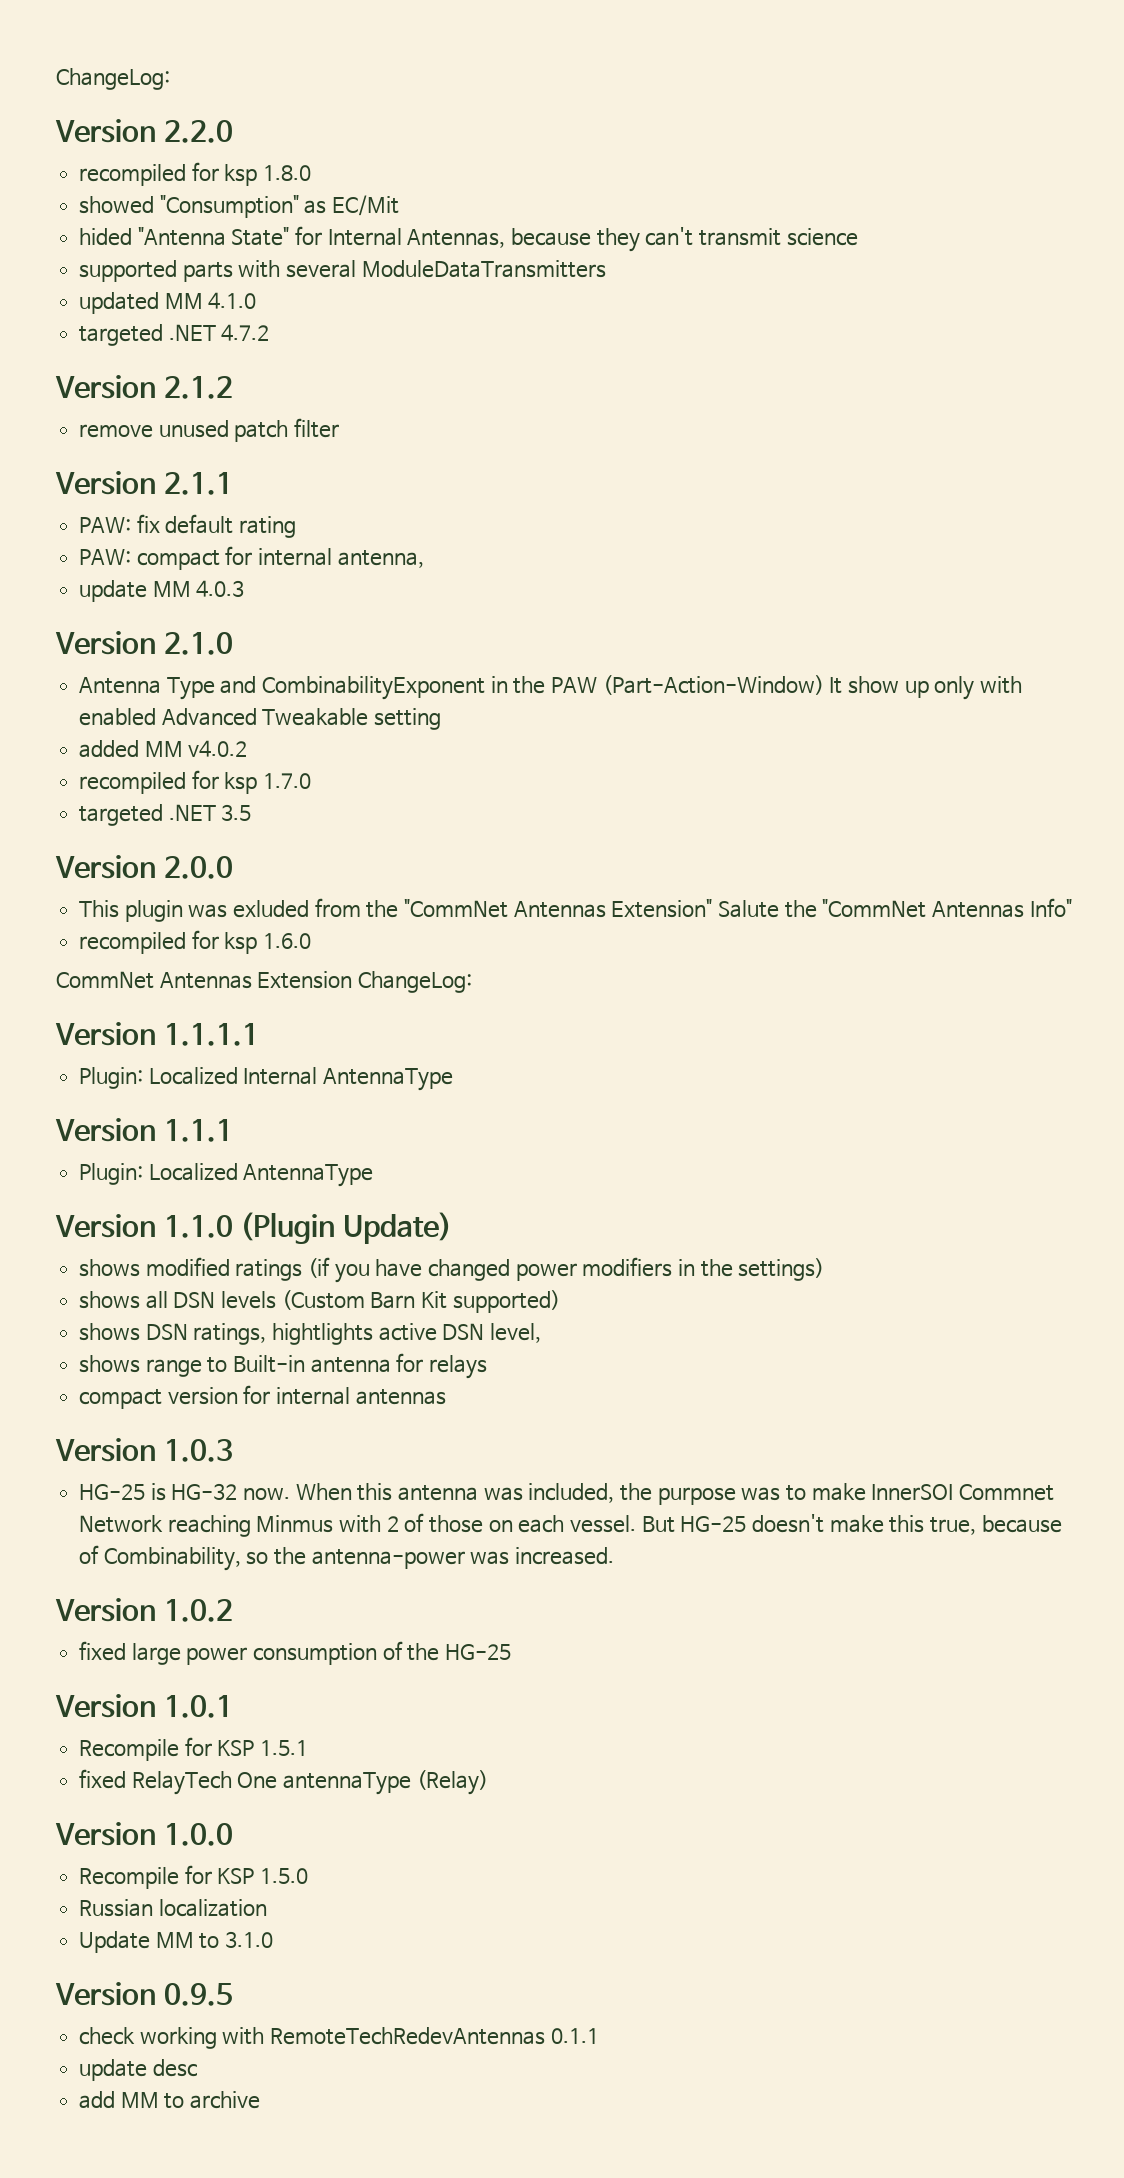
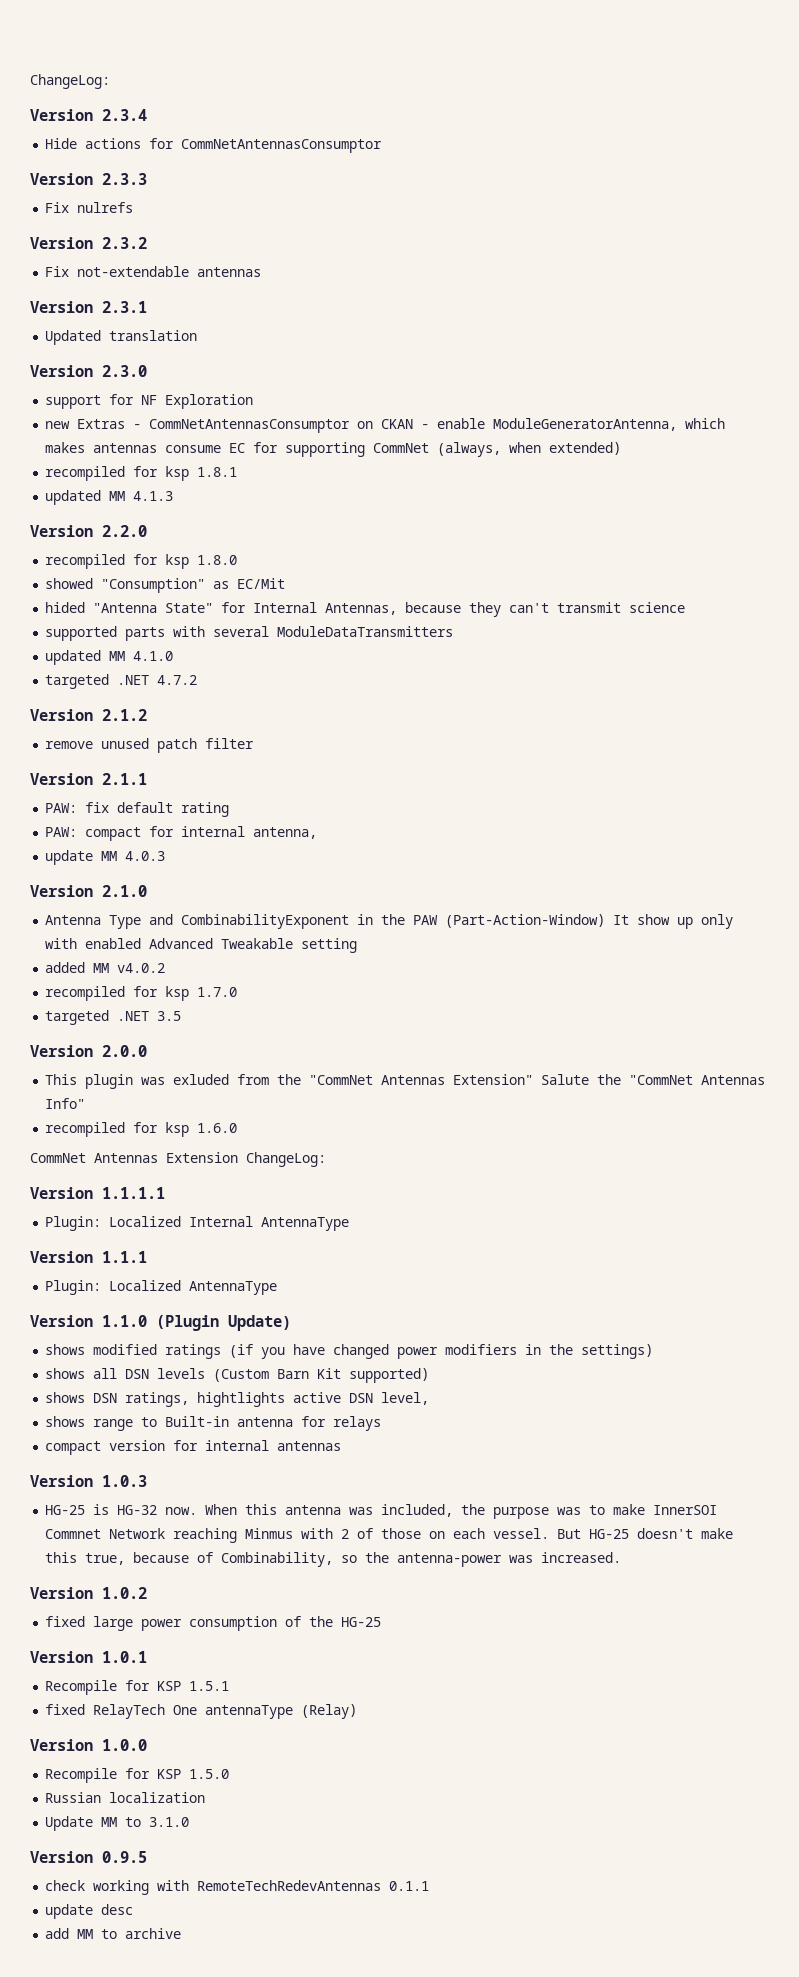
[56,68,170,90] ChangeLog: -> [30,74,110,89] [30,109,147,121] [45,138,383,153] [30,173,147,185] [45,202,134,213] [30,237,147,249] [45,266,262,277] [30,301,147,313] [45,330,198,345] [30,365,147,377] [45,394,254,409] [45,418,726,433] [45,442,622,457] [45,466,238,481] [45,490,174,505] ChangeLog: // Version 2.3.4 // Hide actions for CommNetAntennasConsumptor // Version 2.3.3 // Fix nulrefs // Version 2.3.2 // Fix not-extendable antennas // Version 2.3.1 // Updated translation // Version 2.3.0 // support for NF Exploration // new Extras - CommNetAntennasConsumptor on CKAN - enable ModuleGeneratorAntenna, which makes antennas consume EC for supporting CommNet (always, when extended) // recompiled for ksp 1.8.1 // updated MM 4.1.3

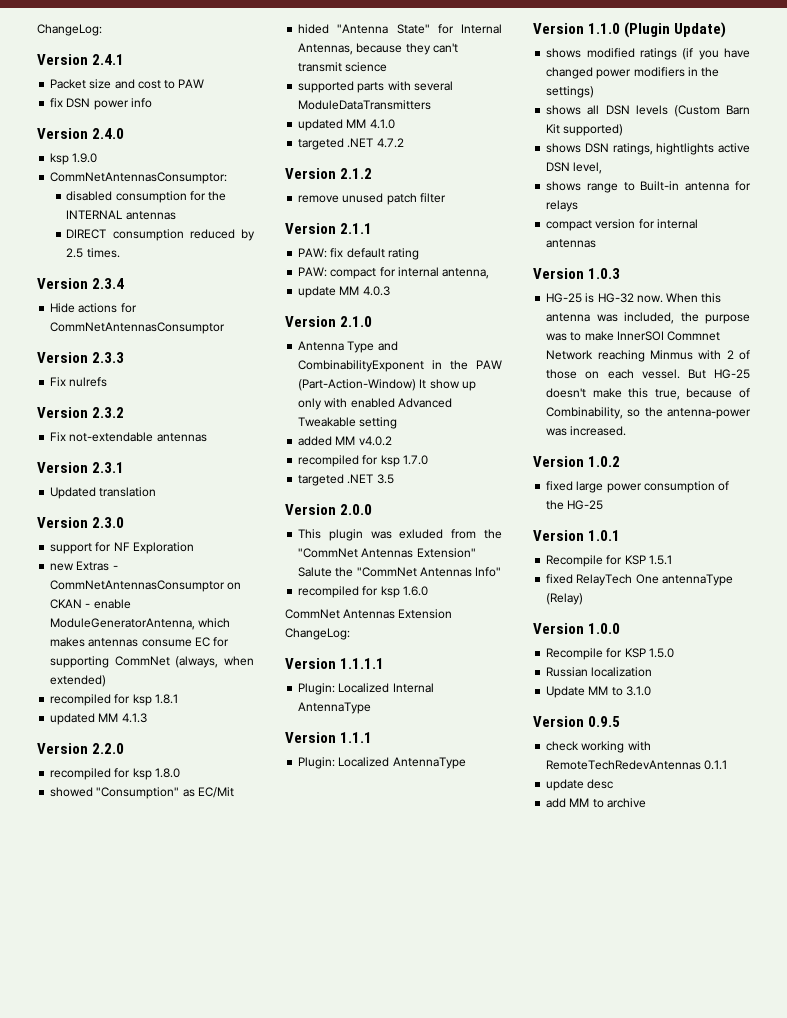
[30,74,110,89] ChangeLog: -> [37,24,102,36] [37,54,125,65] [50,79,205,89] [50,98,152,110] [37,128,125,139] [50,153,98,165] [50,172,228,184] [66,191,227,203] [66,210,176,220] [66,229,255,241] [66,248,120,258] ChangeLog: // Version 2.4.1 // Packet size and cost to PAW // fix DSN power info // Version 2.4.0 // ksp 1.9.0 // CommNetAntennasConsumptor: // disabled consumption for the INTERNAL antennas // DIRECT consumption reduced by 2.5 times.

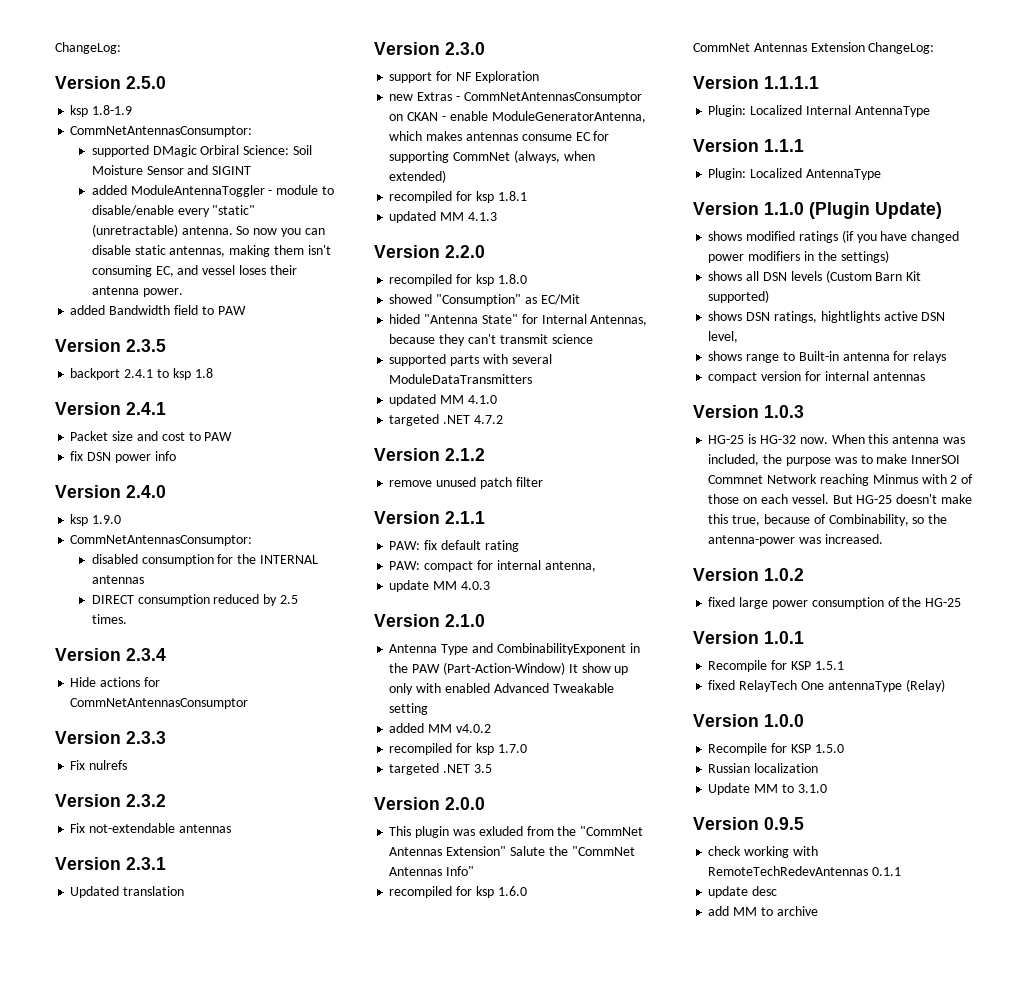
[37,24,102,36] ChangeLog: -> [55,42,121,54] [55,76,166,89] [70,105,133,117] [70,126,253,137] [91,145,312,157] [91,165,252,175] [91,185,334,197] [91,205,256,217] [91,224,325,237] [91,245,331,257] [91,265,297,277] [91,286,183,297] [70,305,246,315] [55,339,166,352] [70,368,213,380] ChangeLog: // Version 2.5.0 // ksp 1.8-1.9 // CommNetAntennasConsumptor: // supported DMagic Orbiral Science: Soil Moisture Sensor and SIGINT // added ModuleAntennaToggler - module to disable/enable every "static" (unretractable) antenna. So now you can disable static antennas, making them isn't consuming EC, and vessel loses their antenna power. // added Bandwidth field to PAW // Version 2.3.5 // backport 2.4.1 to ksp 1.8

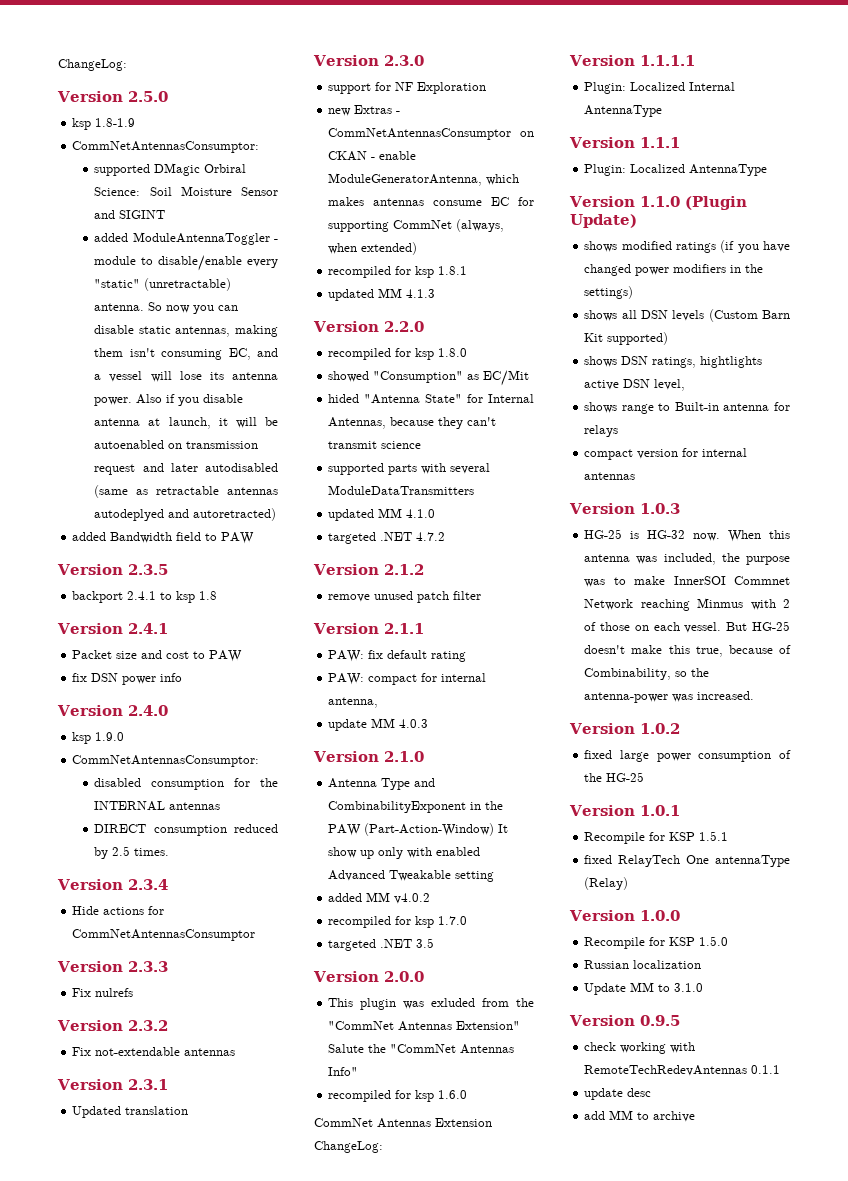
[202,265,297,275] [91,286,183,297] vessel loses their antenna power. -> [94,371,278,382] [94,394,244,406] [94,417,278,429] [94,440,259,449] [94,463,278,475] [94,485,278,498] [94,508,277,521] a vessel will lose its antenna power. Also if you disable antenna at launch, it will be autoenabled on transmission request and later autodisabled (same as retractable antennas autodeplyed and autoretracted)

